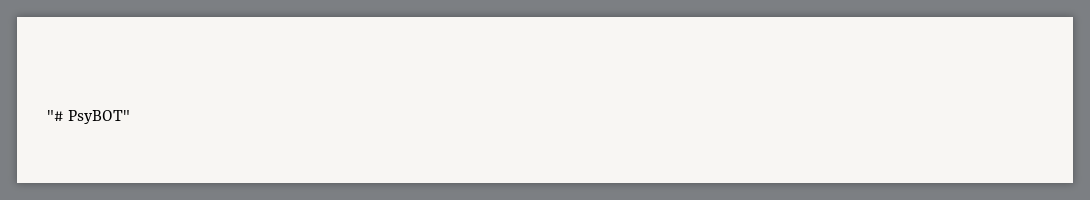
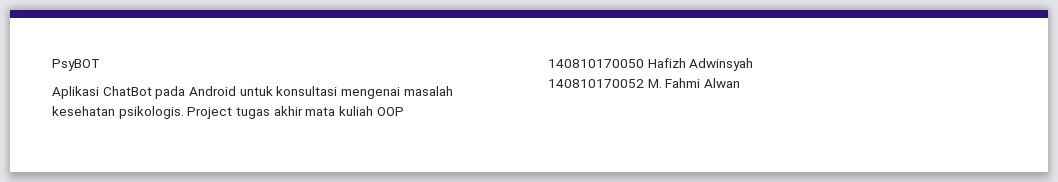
[47,110,130,124] "# PsyBOT" -> [52,59,100,71] [52,86,453,99] [52,106,404,119] [548,58,754,71] [548,78,740,88] PsyBOT // Aplikasi ChatBot pada Android untuk konsultasi mengenai masalah kesehatan psikologis. Project tugas akhir mata kuliah OOP // 140810170050 Hafizh Adwinsyah // 140810170052 M. Fahmi Alwan

